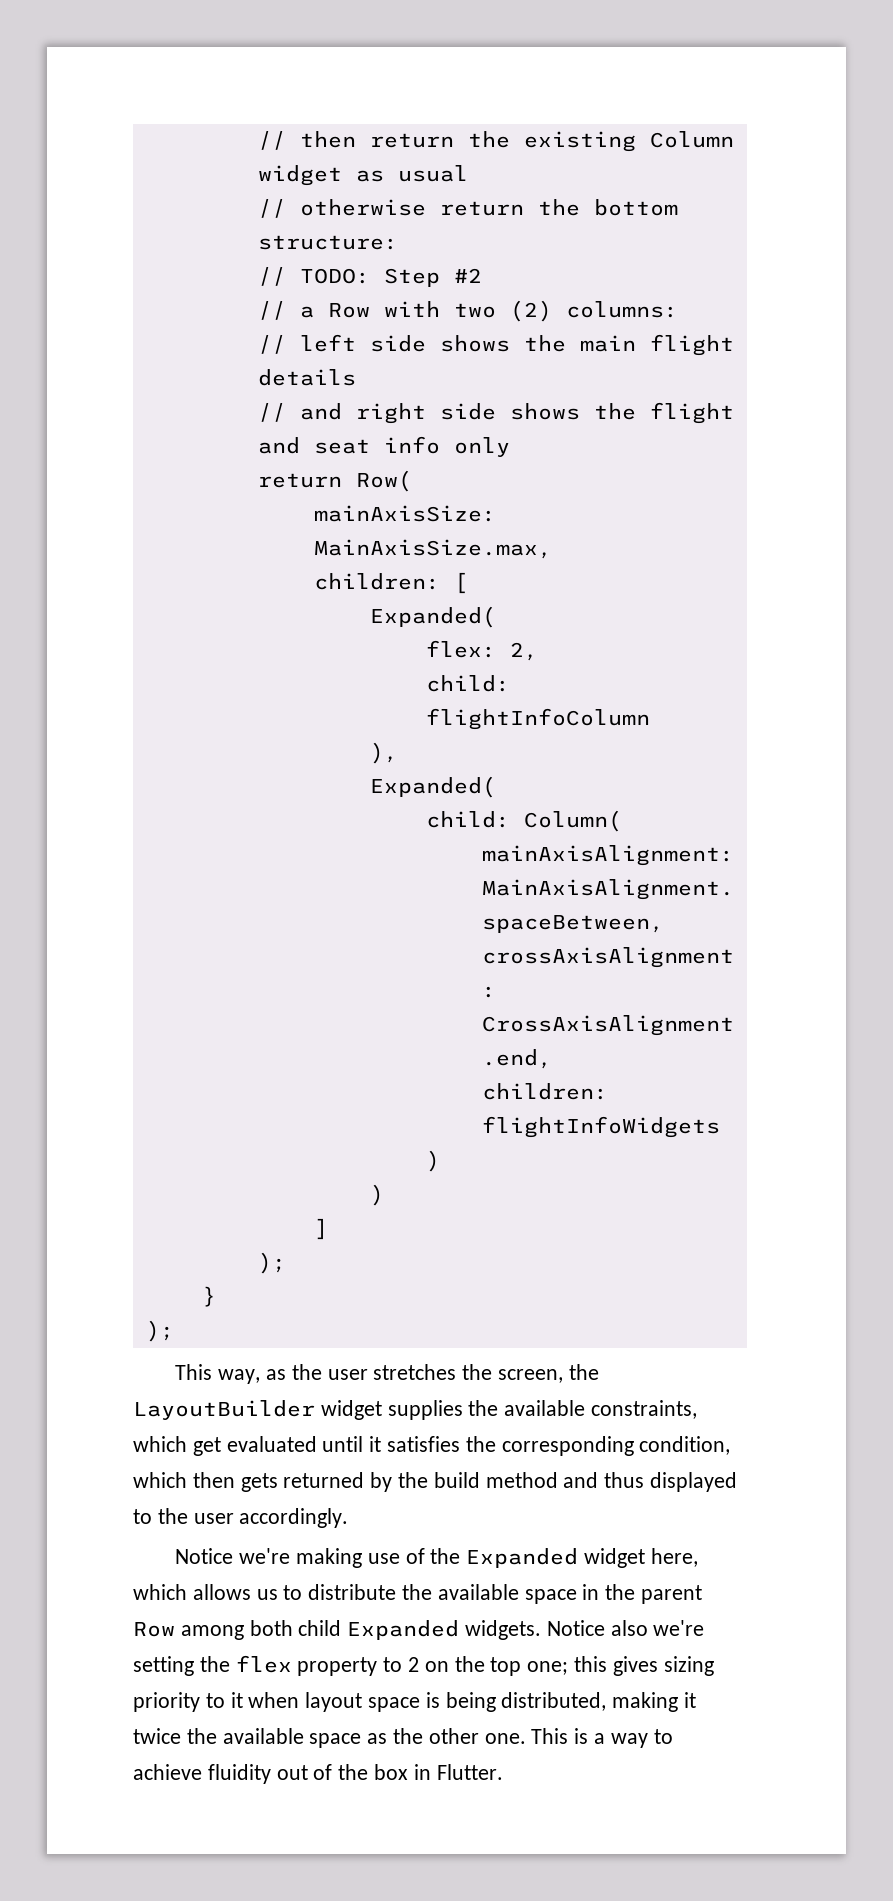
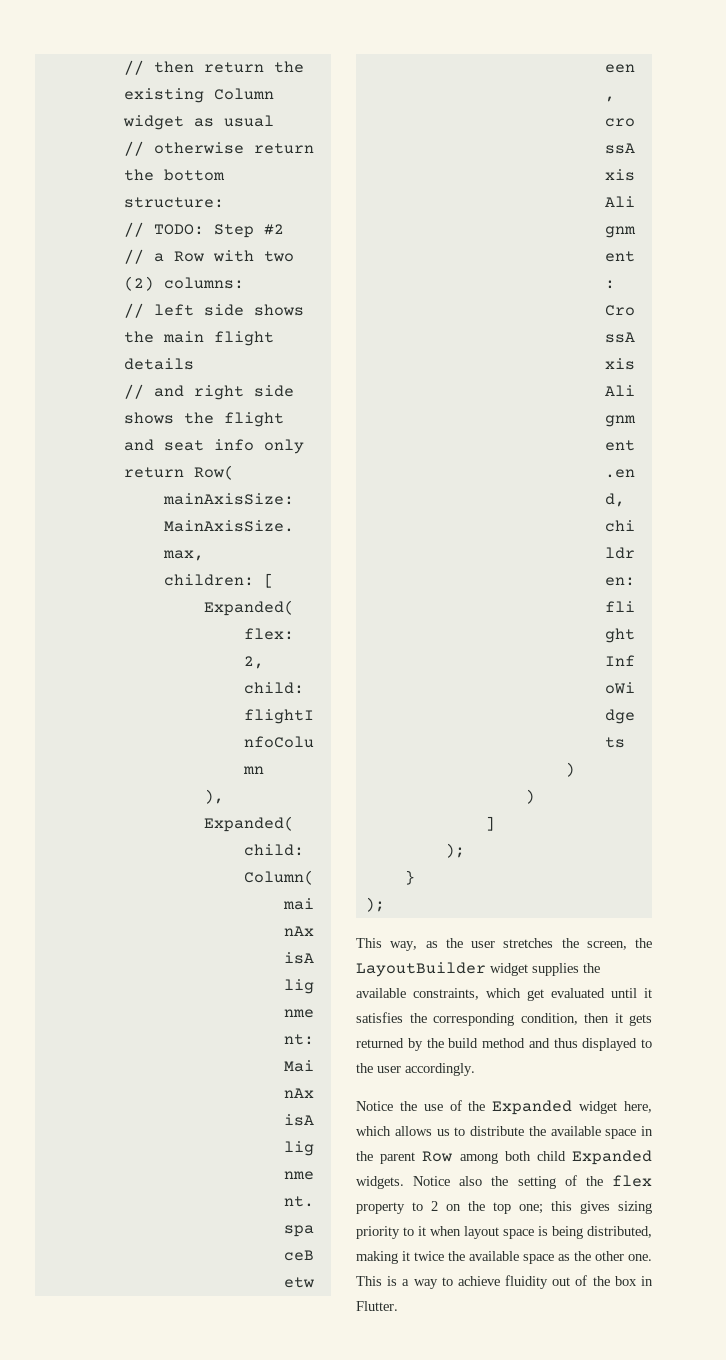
[133,1472,235,1488] which then -> [584,1013,623,1023] then it
[239,1548,362,1568] we're making -> [399,1101,417,1111] the
[653,1620,705,1636] [133,1656,194,1676] we're setting -> [491,1175,577,1189] the setting of

